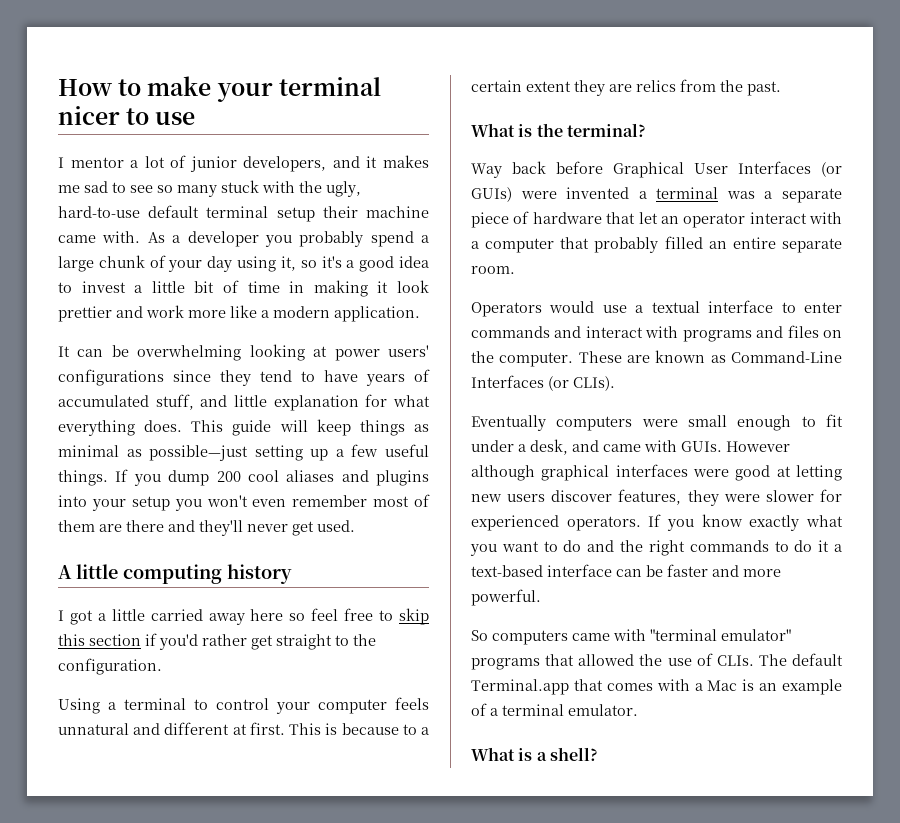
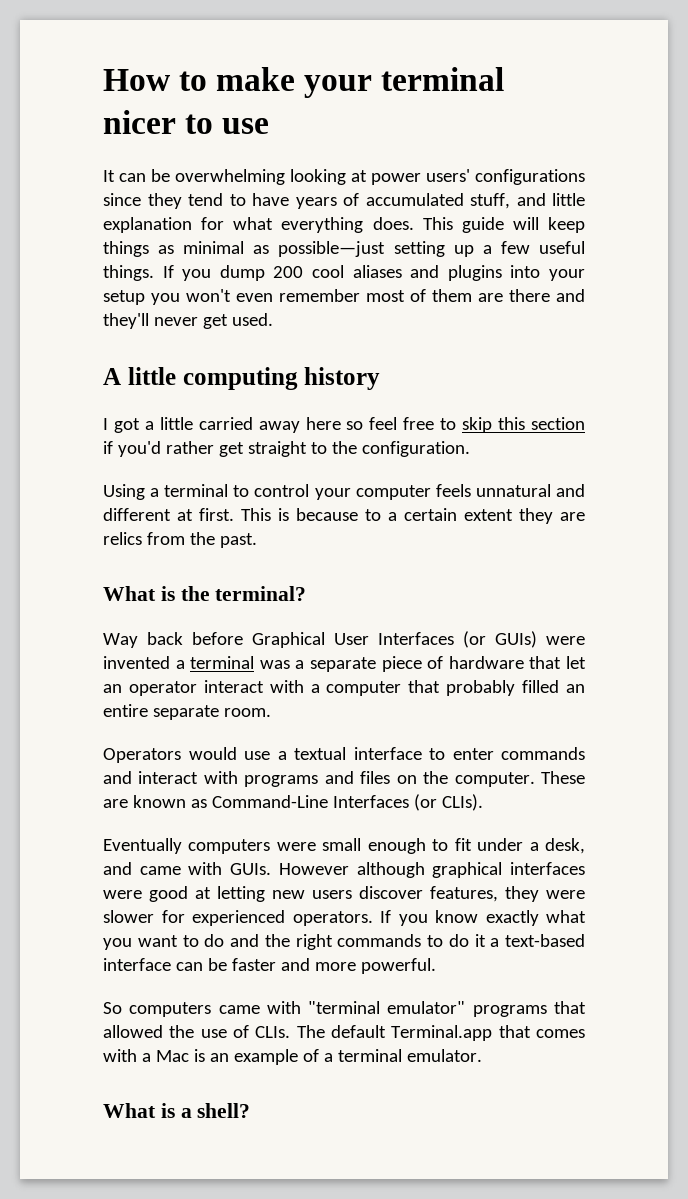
[58,155,429,172] [58,180,361,197] [58,205,429,222] [58,231,429,247] [58,255,429,272] [58,280,429,297] [58,305,420,322] // I mentor a lot of junior developers, and it makes me sad to see so many stuck with the ugly, hard-to-use default terminal setup their machine came with. As a developer you probably spend a large chunk of your day using it, so it's a good idea to invest a little bit of time in making it look prettier and work more like a modern application. -> (270, 126) none

